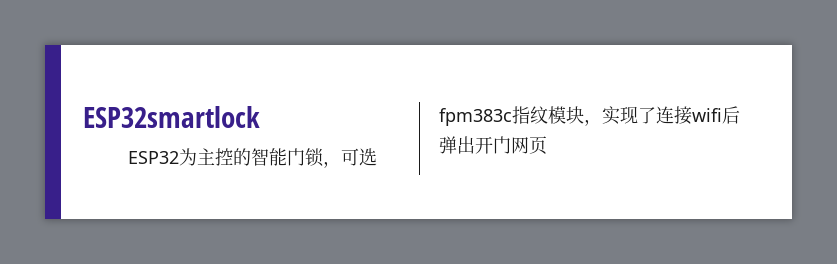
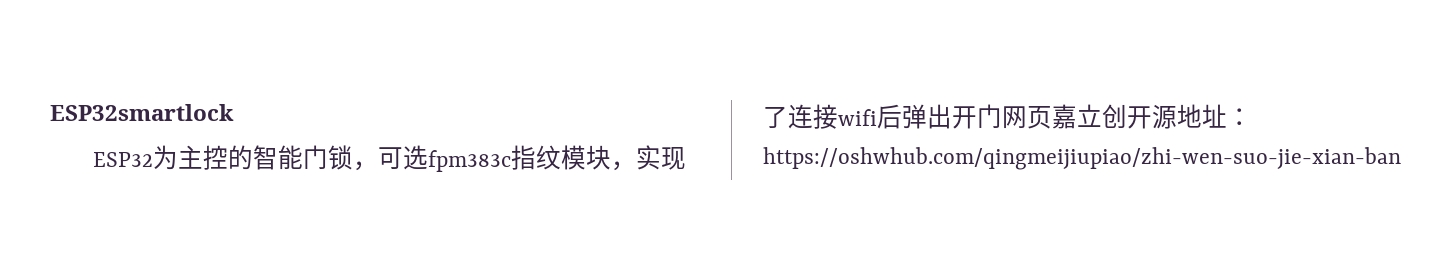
(547, 145) none -> [1052,104,1252,129] [763,147,1401,170] 嘉立创开源地址：https://oshwhub.com/qingmeijiupiao/zhi-wen-suo-jie-xian-ban

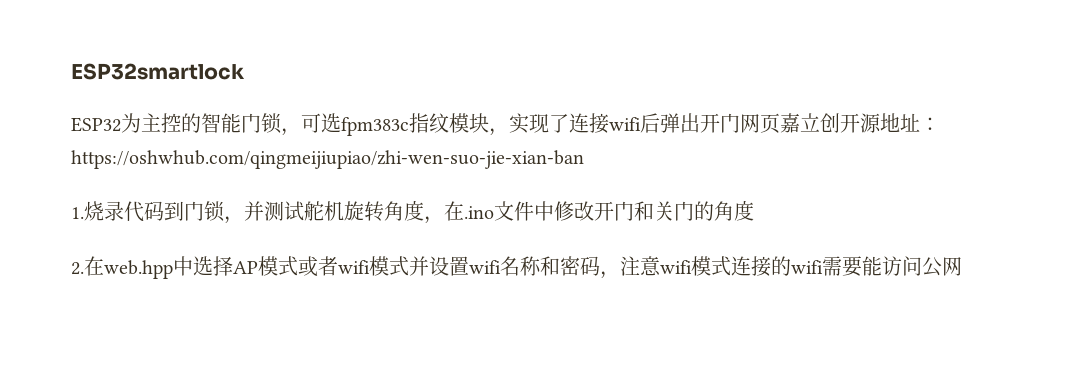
(1401, 158) none -> [71,200,754,224] [71,256,962,279] // 1.烧录代码到门锁，并测试舵机旋转角度，在.ino文件中修改开门和关门的角度 // 2.在web.hpp中选择AP模式或者wifi模式并设置wifi名称和密码，注意wifi模式连接的wifi需要能访问公网

